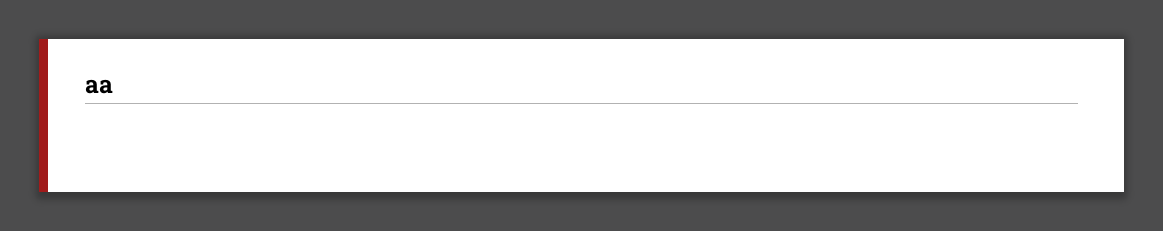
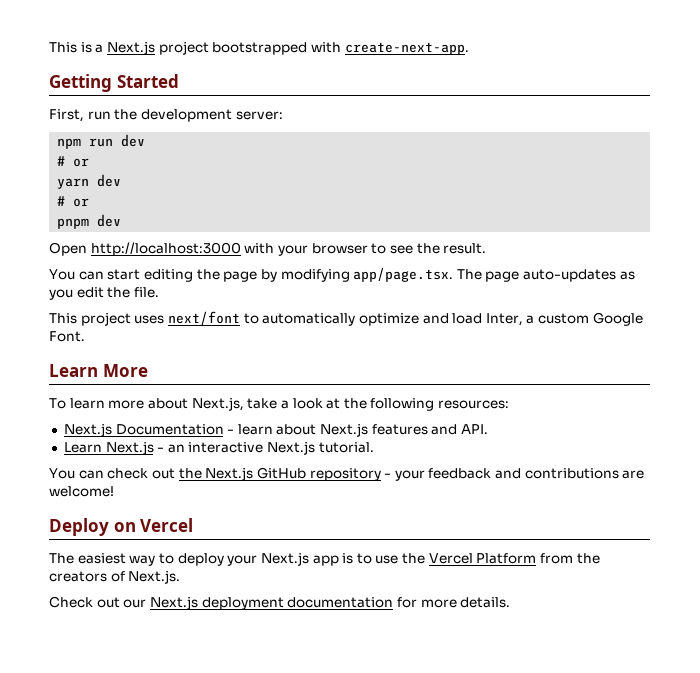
[85,79,113,94] aa -> [49,41,469,55] [49,74,179,92] [49,109,283,122] [57,134,146,149] [57,156,90,167] [57,174,122,189] [57,196,90,207] [57,214,122,229] [49,242,487,256] [49,267,635,282] [49,287,159,300] [49,311,643,326] [49,331,85,342] [49,364,148,377] [49,397,510,411] [63,423,489,437] [63,441,374,455] [49,467,645,481] [49,486,114,497] [49,518,194,536] [49,552,600,566] [49,570,181,584] [49,596,511,610] This is a Next.js project bootstrapped with create-next-app. // Getting Started // First, run the development server: // npm run dev // # or // yarn dev // # or // pnpm dev // Open http://localhost:3000 with your browser to see the result. // You can start editing the page by modifying app/page.tsx. The page auto-updates as you edit the file. // This project uses next/font to automatically optimize and load Inter, a custom Google Font. // Learn More // To learn more about Next.js, take a look at the following resources: // Next.js Documentation - learn about Next.js features and API. // Learn Next.js - an interactive Next.js tutorial. // You can check out the Next.js GitHub repository - your feedback and contributions are welcome! // Deploy on Vercel // The easiest way to deploy your Next.js app is to use the Vercel Platform from the creators of Next.js. // Check out our Next.js deployment documentation for more details.

